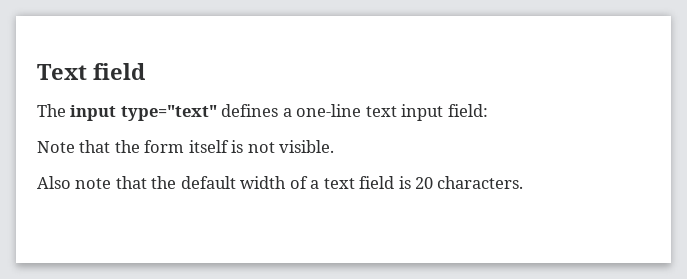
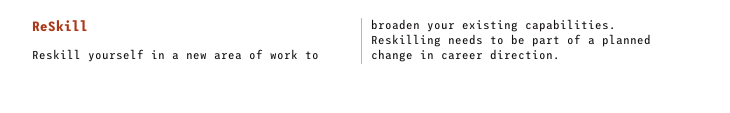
[37,63,145,80] [37,104,488,121] [37,140,335,153] [37,176,524,189] Text field // The input type="text" defines a one-line text input field: // Note that the form itself is not visible. // Also note that the default width of a text field is 20 characters. -> [32,20,88,32] [32,49,319,62] [371,19,616,32] [371,34,651,47] [371,49,560,62] ReSkill // Reskill yourself in a new area of work to broaden your existing capabilities. Reskilling needs to be part of a planned change in career direction.

